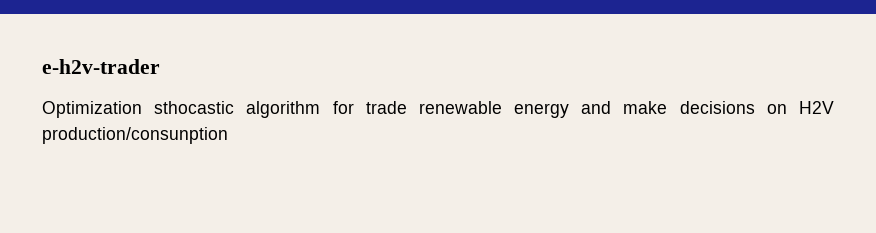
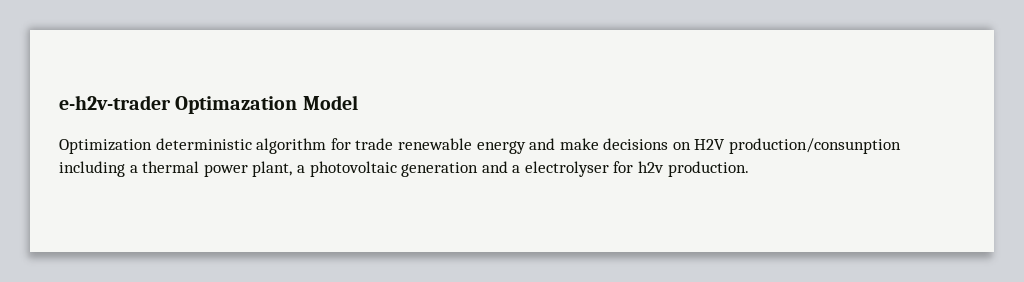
(160, 66) none -> [175,95,358,114] Optimazation Model
[154,101,235,114] sthocastic -> [155,138,252,150] deterministic
(228, 135) none -> [59,161,749,177] including a thermal power plant, a photovoltaic generation and a electrolyser for h2v production.

